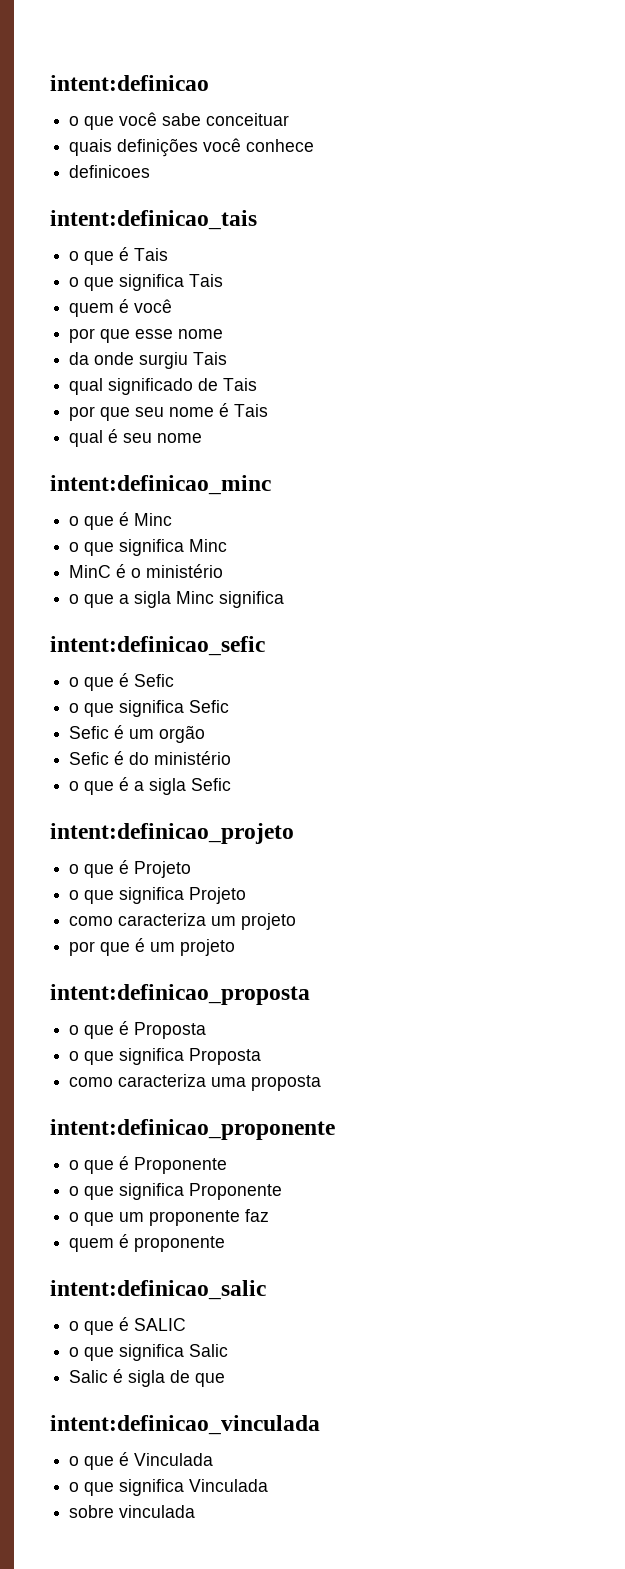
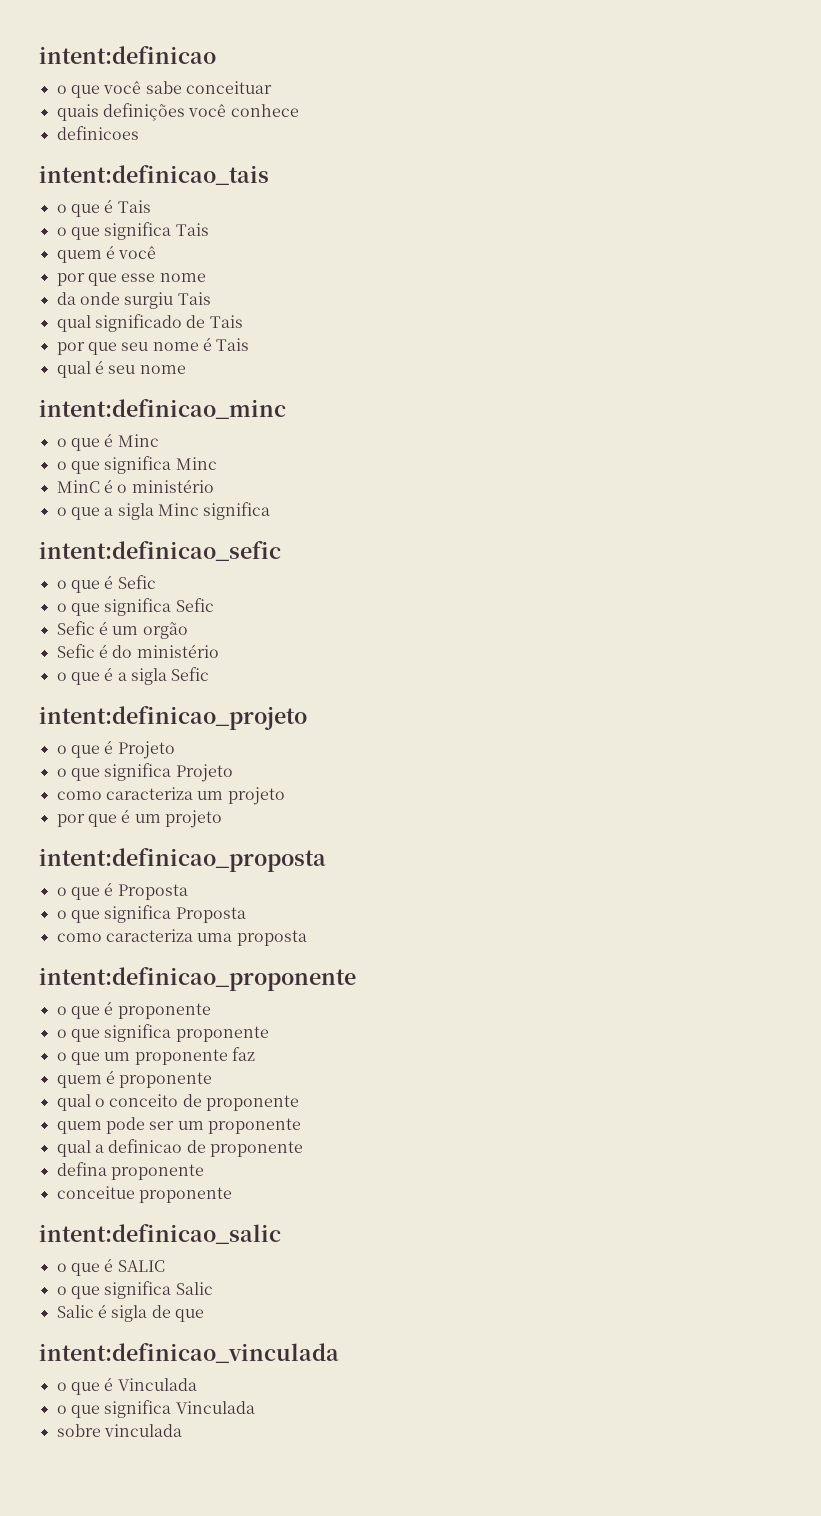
[134,1157,228,1174] [69,1183,283,1200] Proponente // o que significa Proponente -> [117,1003,211,1019] [56,1024,269,1042] proponente // o que significa proponente
(226, 1244) none -> [56,1094,299,1111] [56,1117,301,1134] [56,1139,303,1157] [56,1162,204,1180] [56,1186,232,1203] // qual o conceito de proponente // quem pode ser um proponente // qual a definicao de proponente // defina proponente // conceitue proponente

